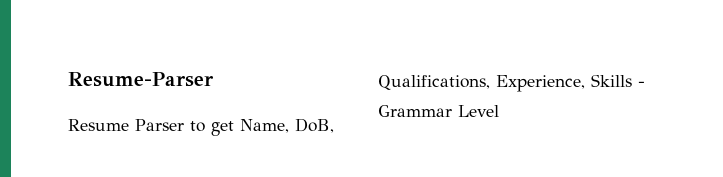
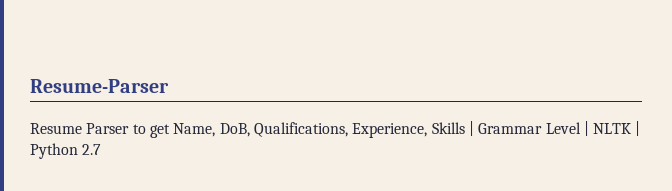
[638,81,645,87] - -> [468,121,474,136] |
(499, 111) none -> [583,121,641,136] [30,143,102,159] | NLTK | Python 2.7

